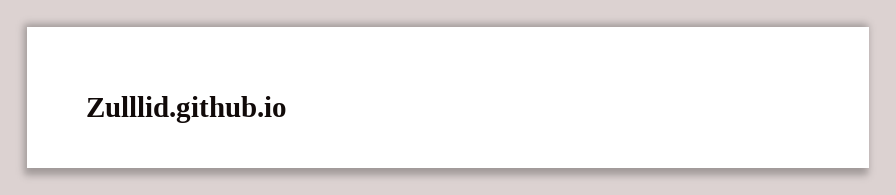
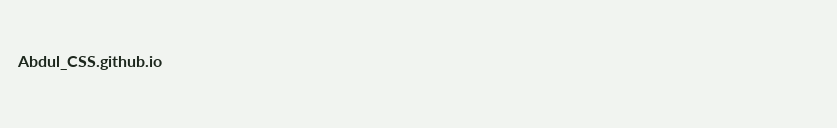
[86,96,287,123] Zulllid.github.io -> [17,56,162,70] Abdul_CSS.github.io

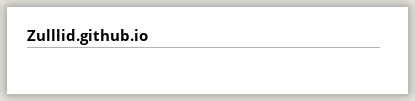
[17,56,162,70] Abdul_CSS.github.io -> [27,29,148,45] Zulllid.github.io

